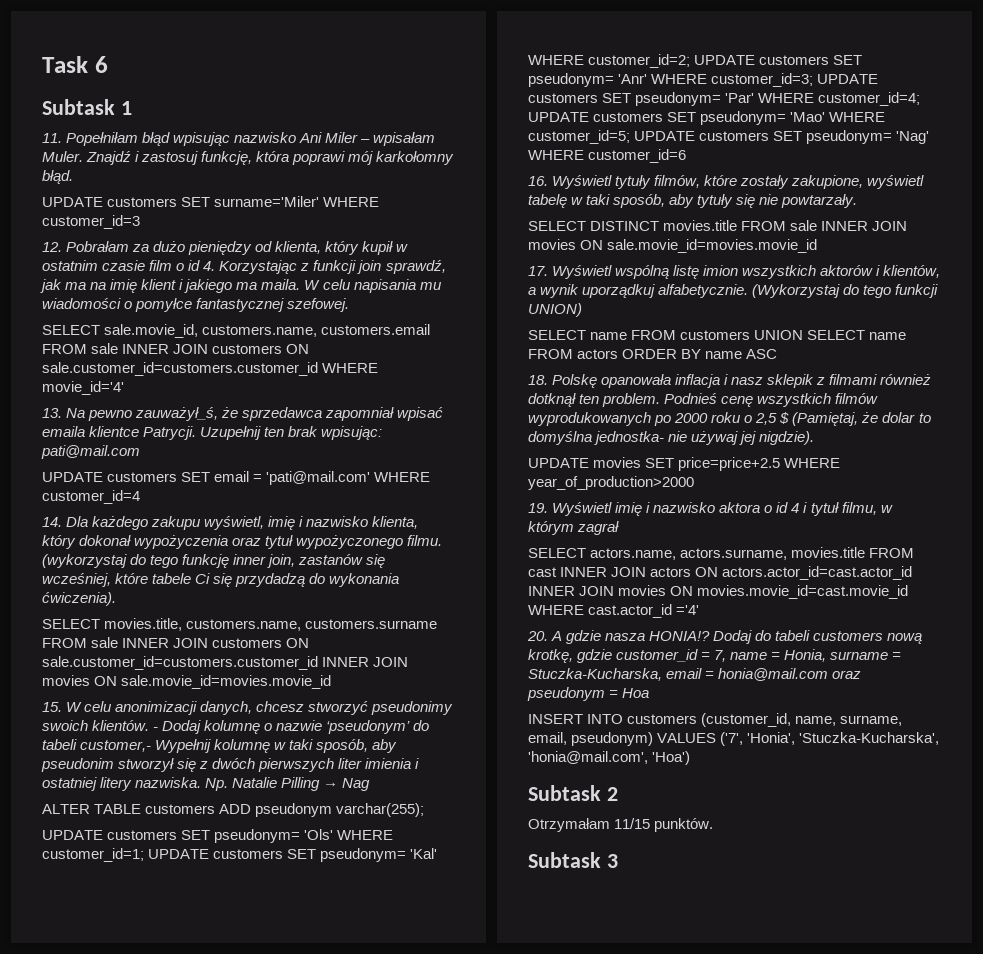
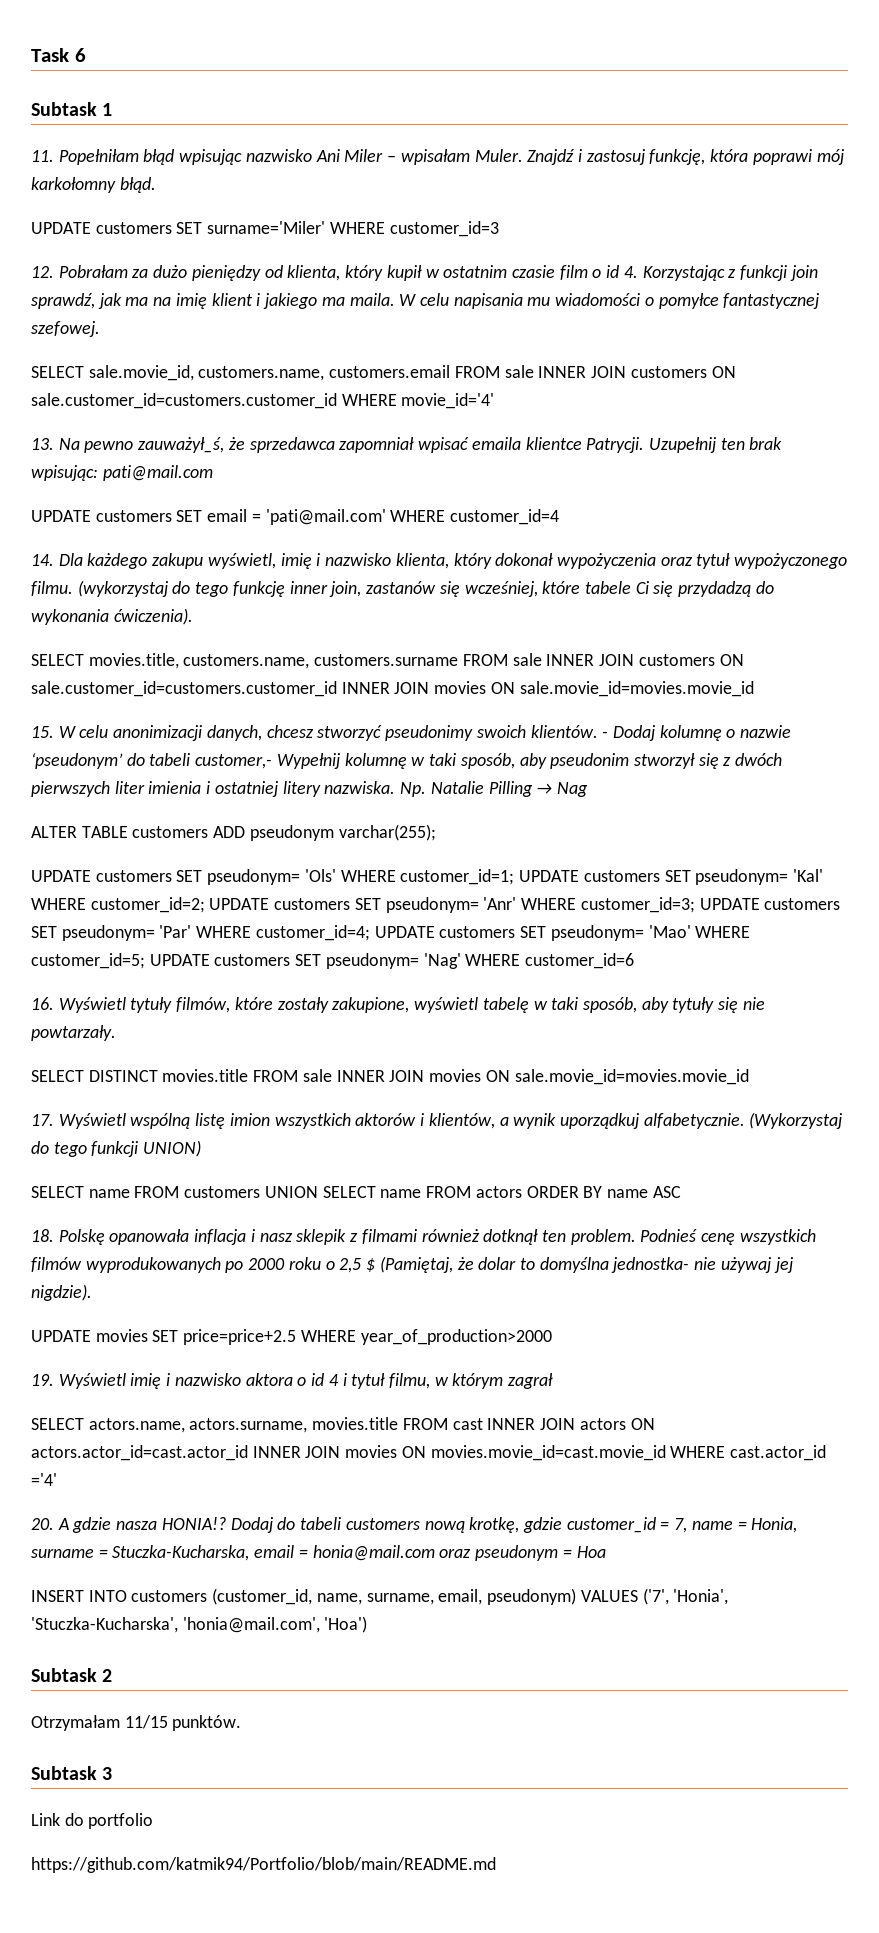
(618, 861) none -> [31,1813,154,1829] [31,1857,496,1873] // Link do portfolio // https://github.com/katmik94/Portfolio/blob/main/README.md

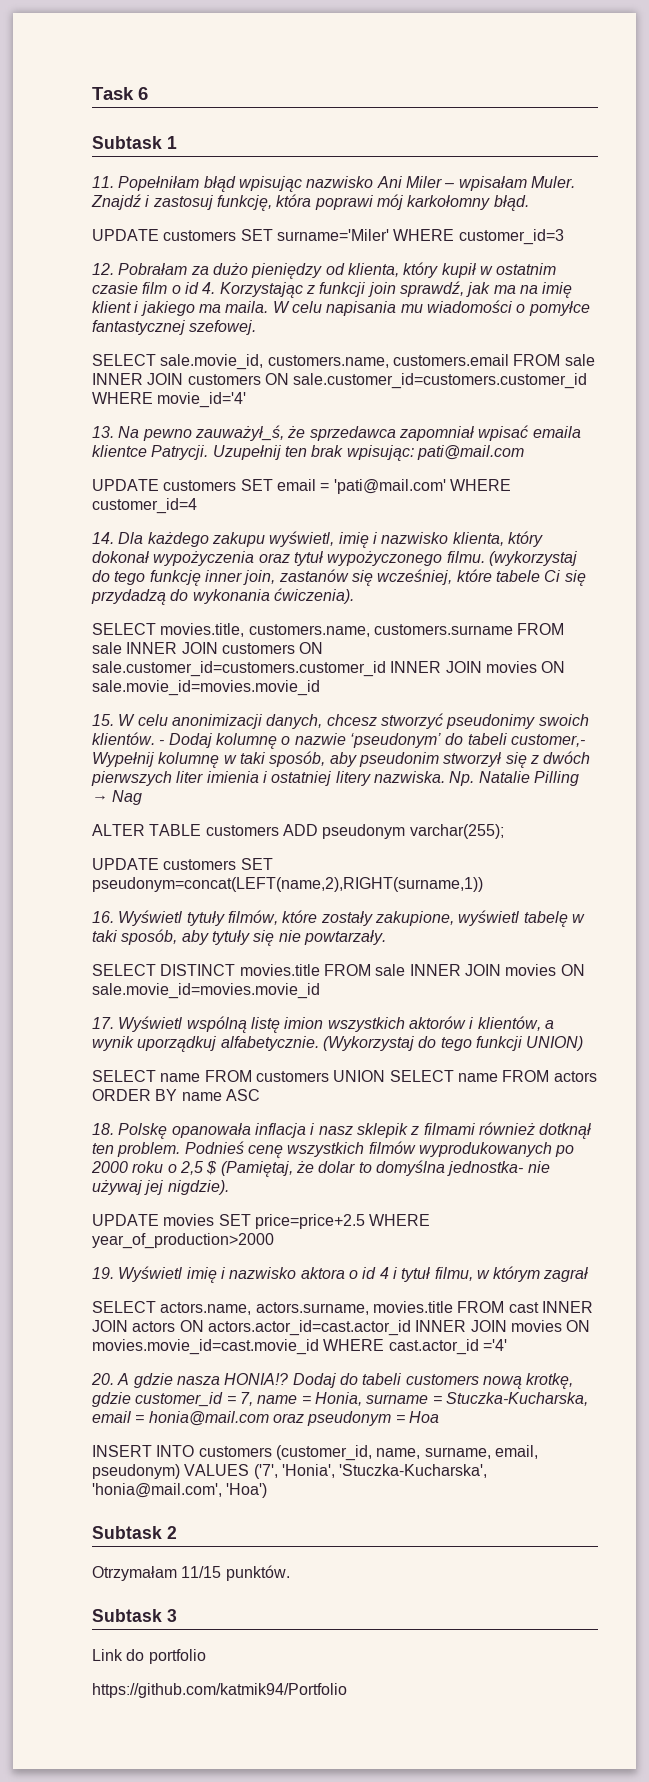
[207,869,823,885] [31,897,841,913] [31,925,751,941] [31,953,635,969] pseudonym= 'Ols' WHERE customer_id=1; UPDATE customers SET pseudonym= 'Kal' WHERE customer_id=2; UPDATE customers SET pseudonym= 'Anr' WHERE customer_id=3; UPDATE customers SET pseudonym= 'Par' WHERE customer_id=4; UPDATE customers SET pseudonym= 'Mao' WHERE customer_id=5; UPDATE customers SET pseudonym= 'Nag' WHERE customer_id=6 -> [92,877,483,892] pseudonym=concat(LEFT(name,2),RIGHT(surname,1))
[31,1857,496,1873] https://github.com/katmik94/Portfolio/blob/main/README.md -> [92,1683,347,1698] https://github.com/katmik94/Portfolio

